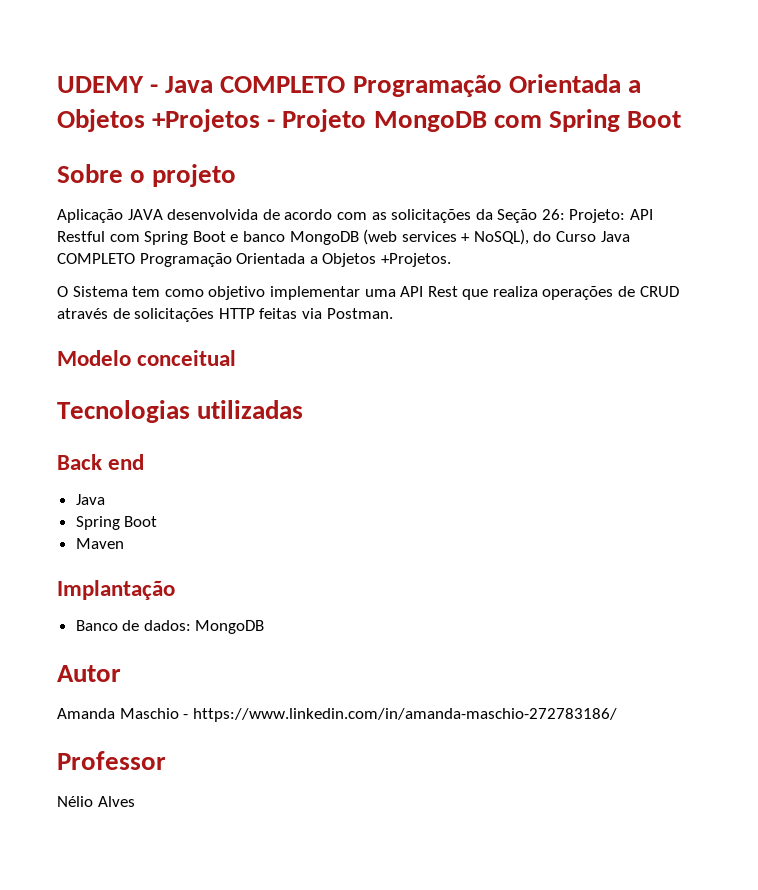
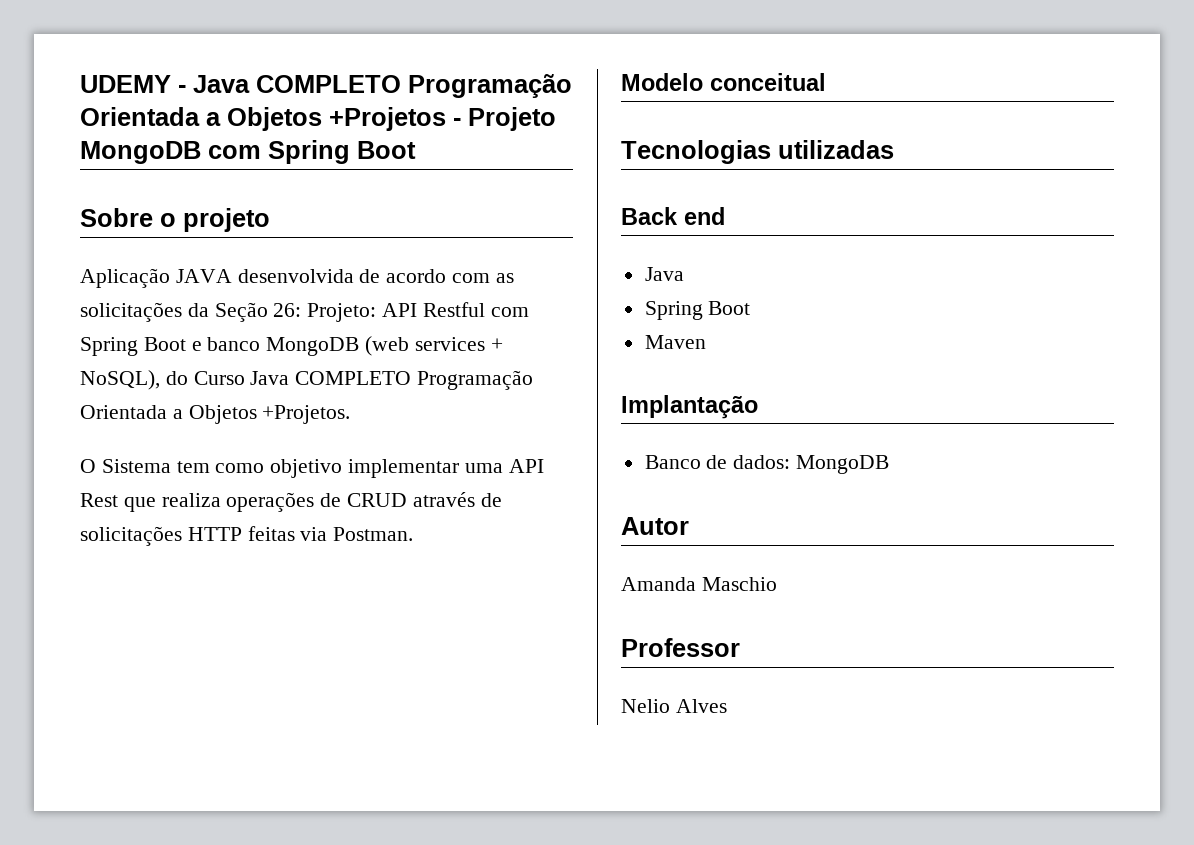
[183,708,617,722] - https://www.linkedin.com/in/amanda-maschio-272783186/ -> (777, 584) none
[57,796,93,807] Nélio -> [621,699,670,713] Nelio

